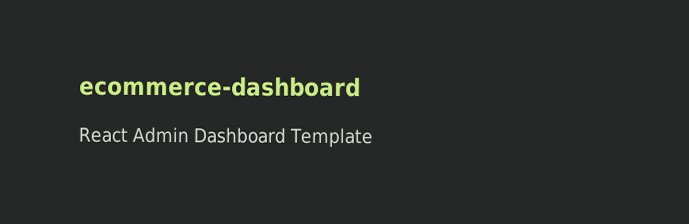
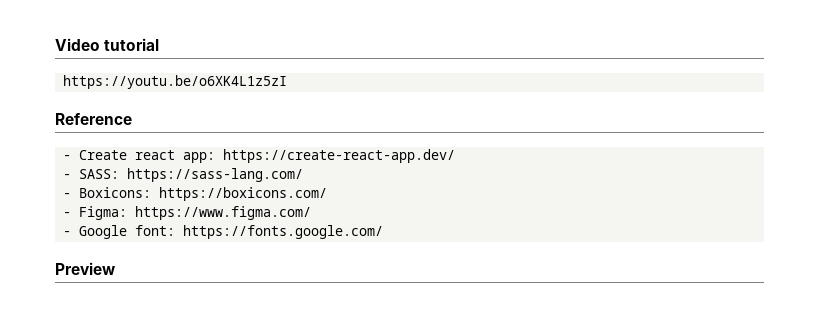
[79,75,361,98] [78,126,374,148] ecommerce-dashboard // React Admin Dashboard Template -> [55,38,160,51] [63,75,288,89] [55,113,132,125] [63,149,456,163] [63,168,304,182] [63,187,328,201] [63,206,312,220] [63,225,384,239] [55,262,115,275] Video tutorial // https://youtu.be/o6XK4L1z5zI // Reference // - Create react app: https://create-react-app.dev/ // - SASS: https://sass-lang.com/ // - Boxicons: https://boxicons.com/ // - Figma: https://www.figma.com/ // - Google font: https://fonts.google.com/ // Preview

